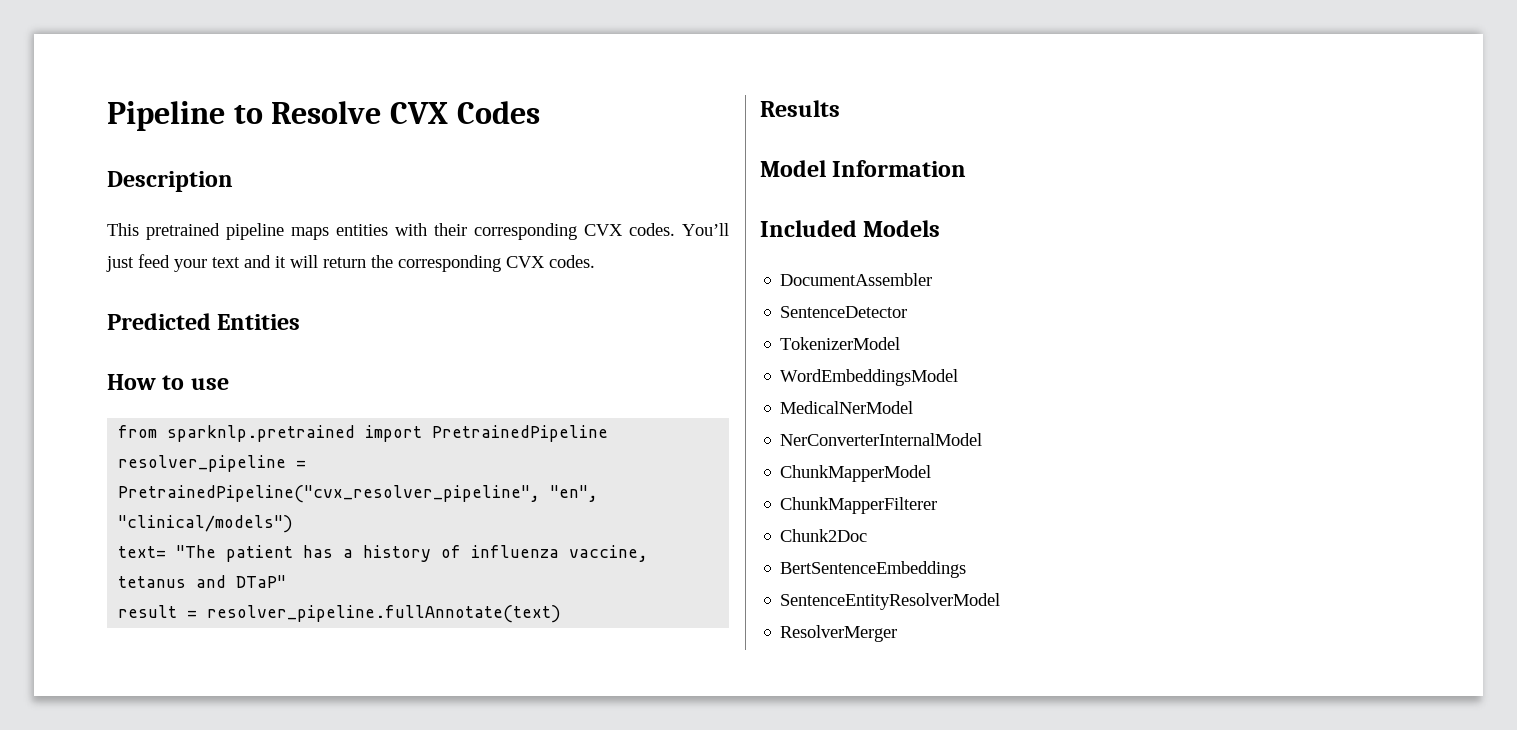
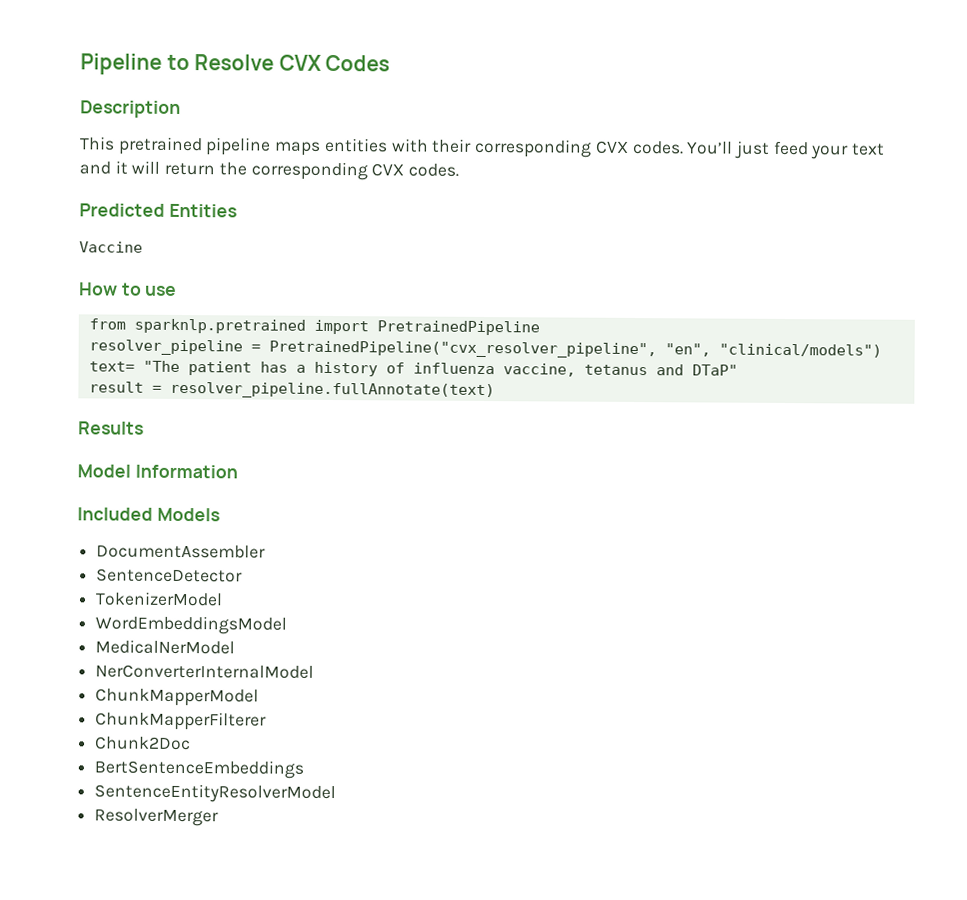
(301, 322) none -> [79,241,143,253] // Vaccine

